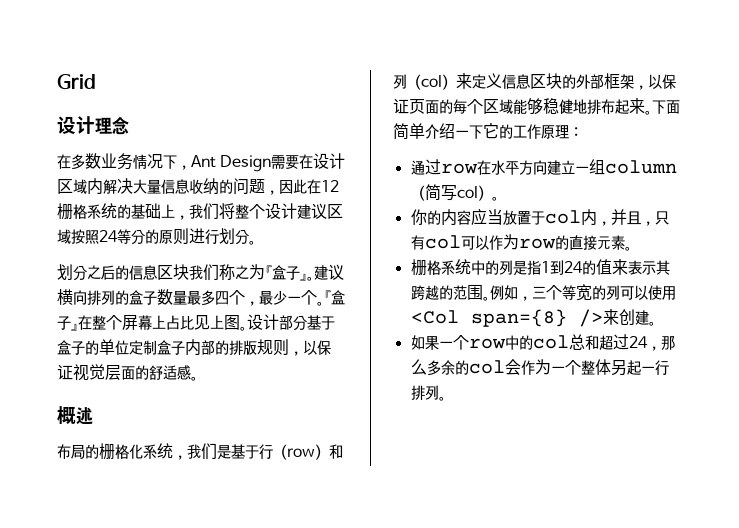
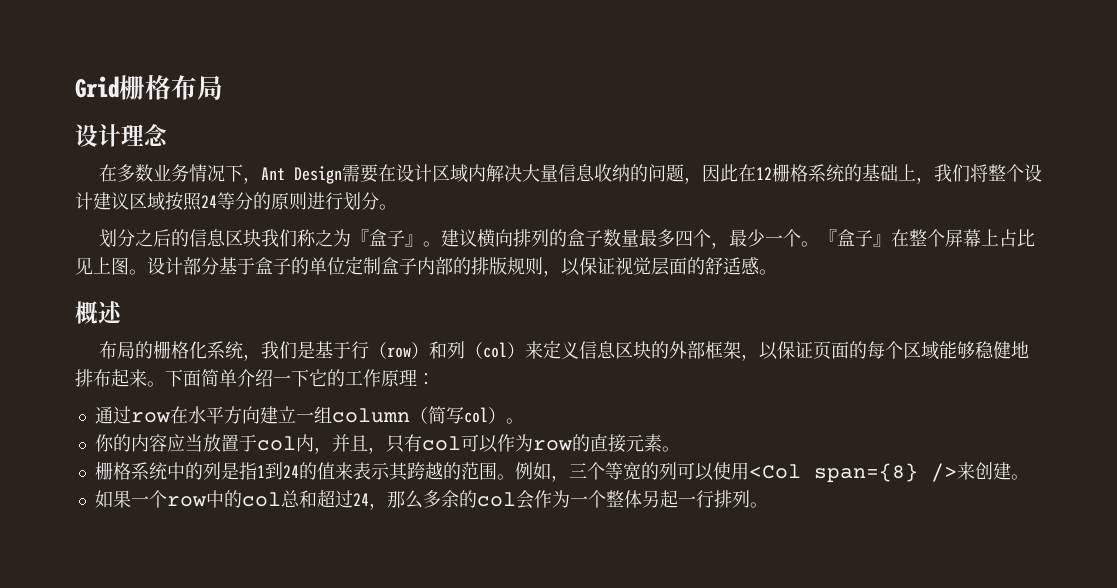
(96, 82) none -> [119,74,223,100] 栅格布局

